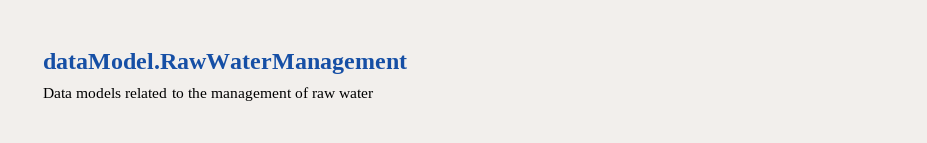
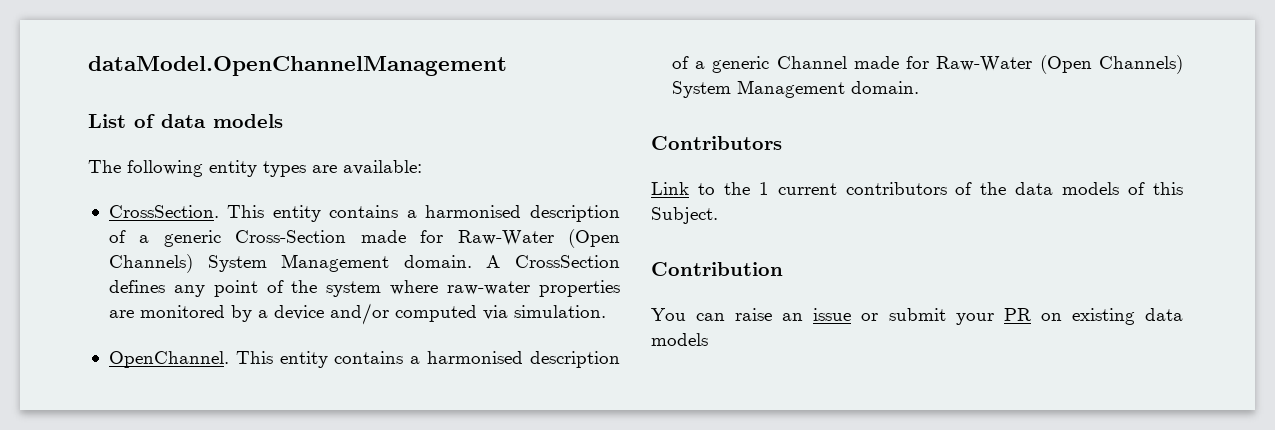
[43,53,407,74] [43,87,375,101] dataModel.RawWaterManagement // Data models related to the management of raw water -> [88,56,507,76] [88,114,283,128] [88,160,422,177] [108,205,620,222] [108,229,620,248] [108,254,620,273] [108,280,620,297] [108,303,606,325] [108,351,620,368] [671,55,1183,74] [671,80,919,98] [651,136,782,150] [651,182,1183,195] [651,207,718,224] [651,262,783,276] [651,308,1183,325] [651,333,708,346] dataModel.OpenChannelManagement // List of data models // The following entity types are available: // CrossSection. This entity contains a harmonised description of a generic Cross-Section made for Raw-Water (Open Channels) System Management domain. A CrossSection defines any point of the system where raw-water properties are monitored by a device and/or computed via simulation. // OpenChannel. This entity contains a harmonised description of a generic Channel made for Raw-Water (Open Channels) System Management domain. // Contributors // Link to the 1 current contributors of the data models of this Subject. // Contribution // You can raise an issue or submit your PR on existing data models

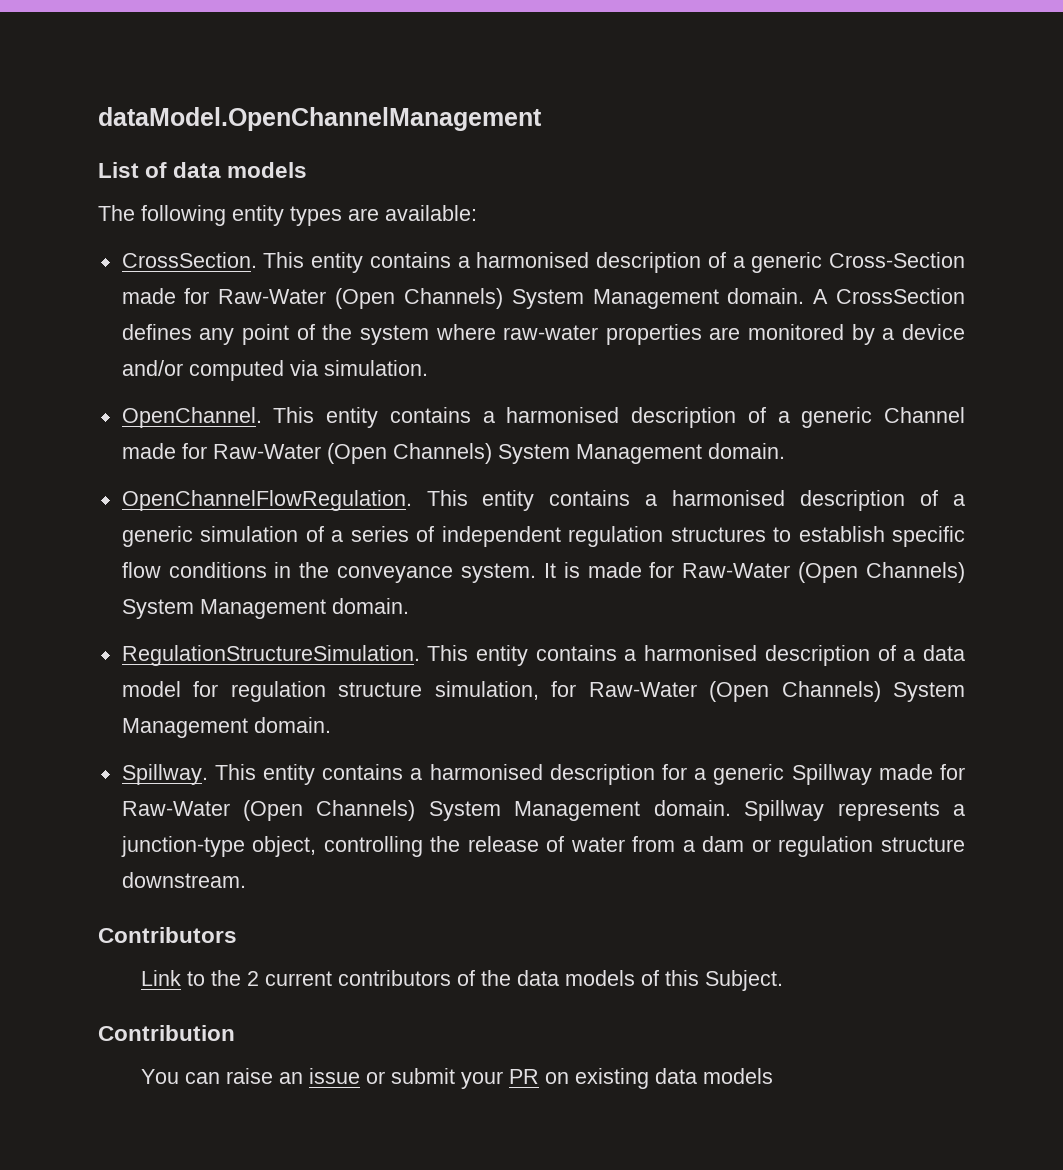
(919, 87) none -> [121,490,966,511] [121,526,966,547] [121,562,965,583] [121,598,409,619] [121,645,965,666] [121,681,966,702] [121,717,331,738] [121,764,965,785] [121,800,966,821] [120,836,966,857] [121,872,246,888] // OpenChannelFlowRegulation. This entity contains a harmonised description of a generic simulation of a series of independent regulation structures to establish specific flow conditions in the conveyance system. It is made for Raw-Water (Open Channels) System Management domain. // RegulationStructureSimulation. This entity contains a harmonised description of a data model for regulation structure simulation, for Raw-Water (Open Channels) System Management domain. // Spillway. This entity contains a harmonised description for a generic Spillway made for Raw-Water (Open Channels) System Management domain. Spillway represents a junction-type object, controlling the release of water from a dam or regulation structure downstream.
[758,182,769,195] 1 -> [247,971,260,986] 2

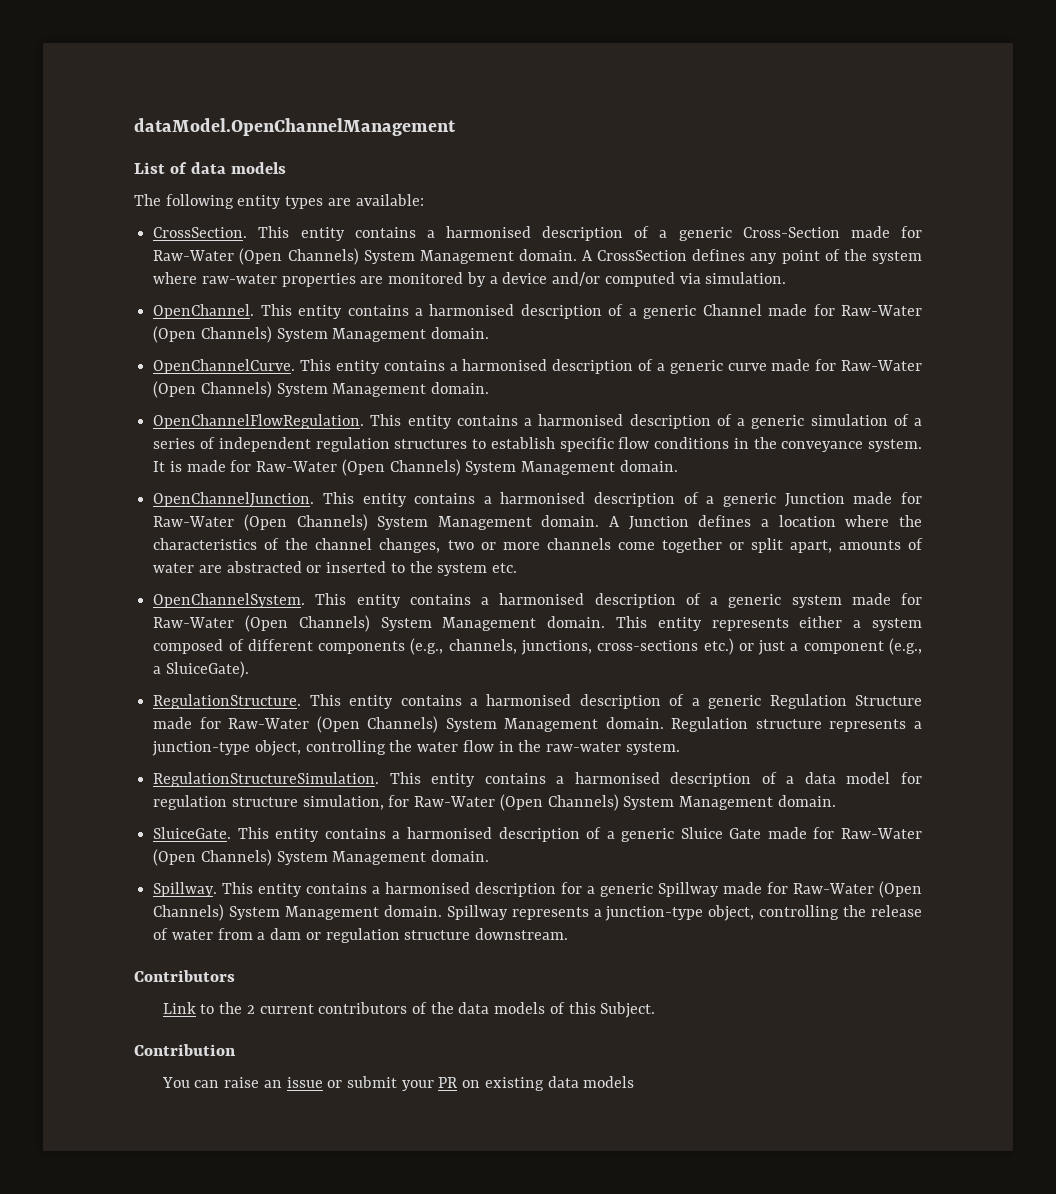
(785, 451) none -> [153,359,923,374] [153,381,490,398] // OpenChannelCurve. This entity contains a harmonised description of a generic curve made for Raw-Water (Open Channels) System Management domain.
(409, 606) none -> [153,492,923,507] [153,514,923,531] [153,538,923,553] [153,561,518,576] [153,593,922,608] [153,615,922,632] [153,638,923,655] [153,661,249,678] [153,694,922,709] [153,716,922,733] [152,740,680,756] // OpenChannelJunction. This entity contains a harmonised description of a generic Junction made for Raw-Water (Open Channels) System Management domain. A Junction defines a location where the characteristics of the channel changes, two or more channels come together or split apart, amounts of water are abstracted or inserted to the system etc. // OpenChannelSystem. This entity contains a harmonised description of a generic system made for Raw-Water (Open Channels) System Management domain. This entity represents either a system composed of different components (e.g., channels, junctions, cross-sections etc.) or just a component (e.g., a SluiceGate). // RegulationStructure. This entity contains a harmonised description of a generic Regulation Structure made for Raw-Water (Open Channels) System Management domain. Regulation structure represents a junction-type object, controlling the water flow in the raw-water system.
(331, 725) none -> [153,827,923,842] [153,849,490,866] // SluiceGate. This entity contains a harmonised description of a generic Sluice Gate made for Raw-Water (Open Channels) System Management domain.

